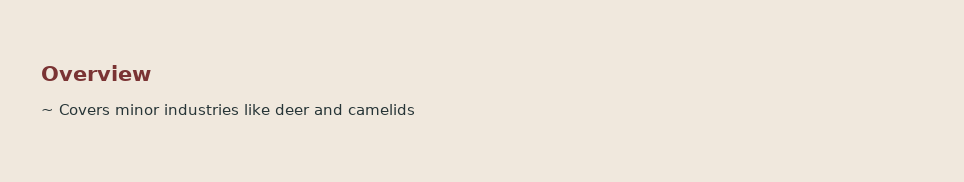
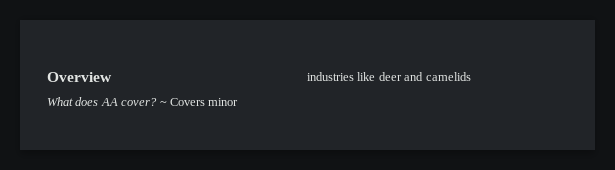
(151, 73) none -> [47,97,158,106] What does AA cover?

